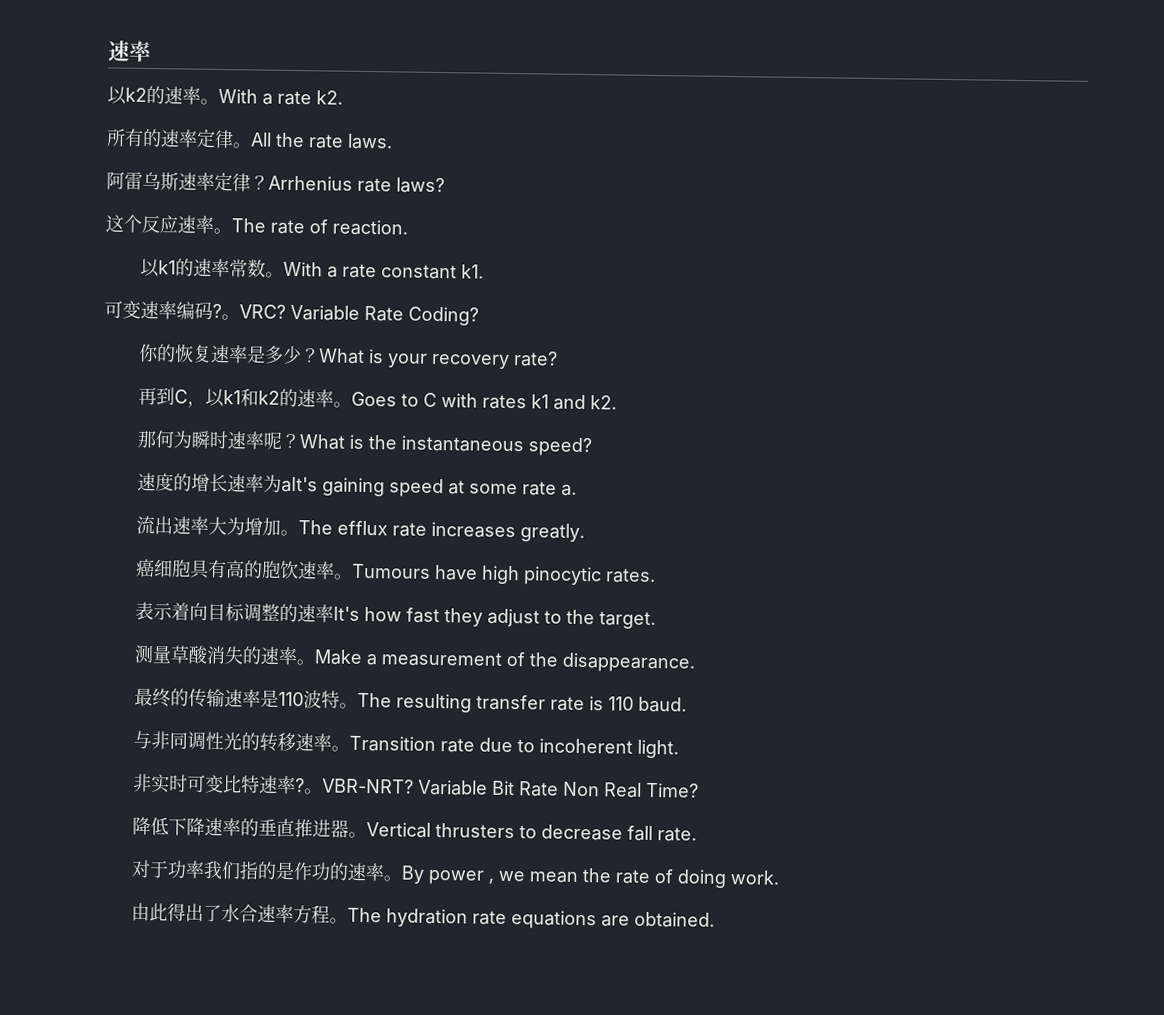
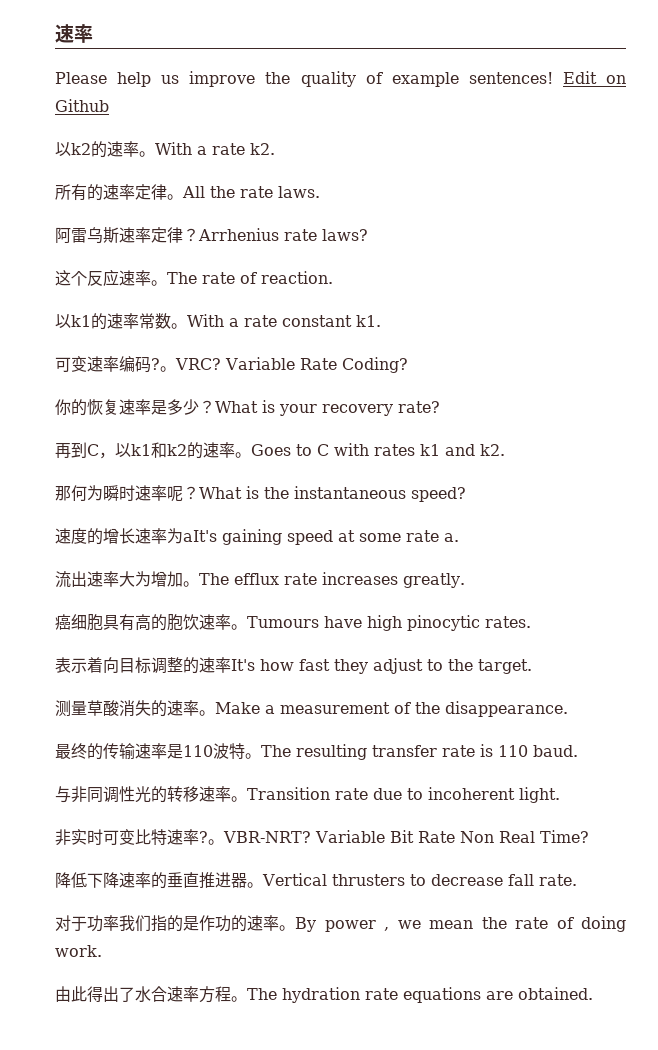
[108,40,152,63] 速率 -> [55,24,93,43] [55,71,627,87] [55,99,109,112] 速率 // Please help us improve the quality of example sentences! Edit on Github

